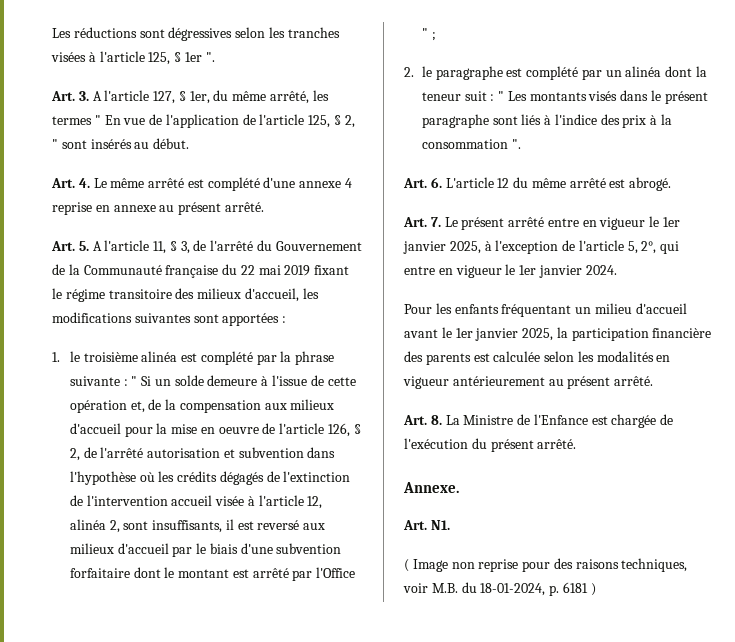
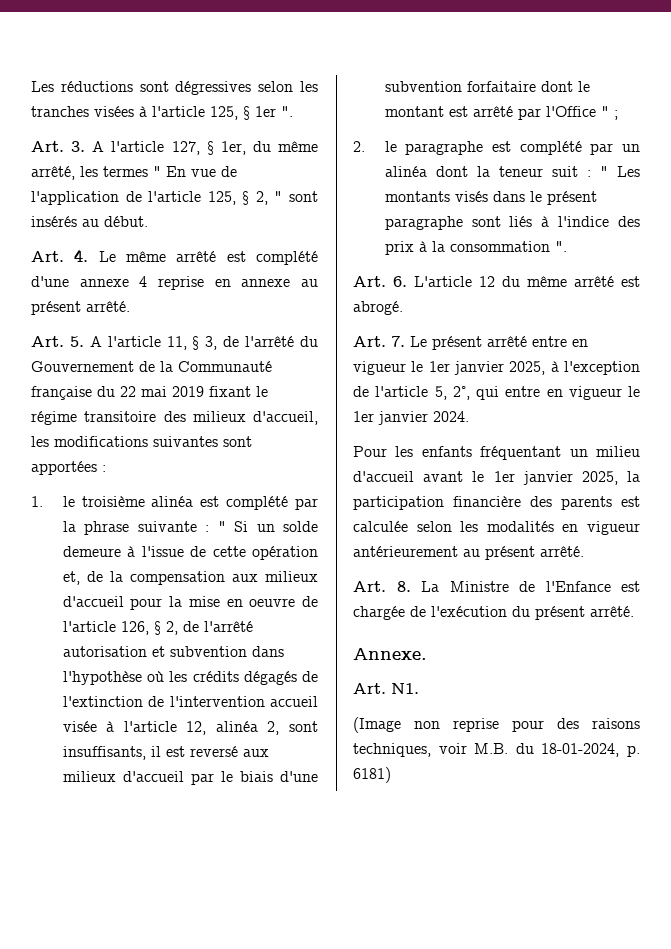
[404,559,448,572] ( Image -> [353,717,401,733] (Image
[562,582,596,596] 6181 ) -> [353,767,391,783] 6181)

